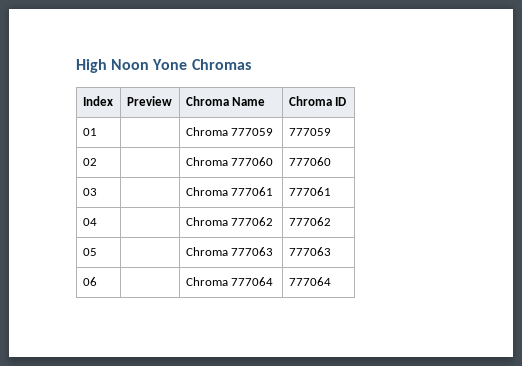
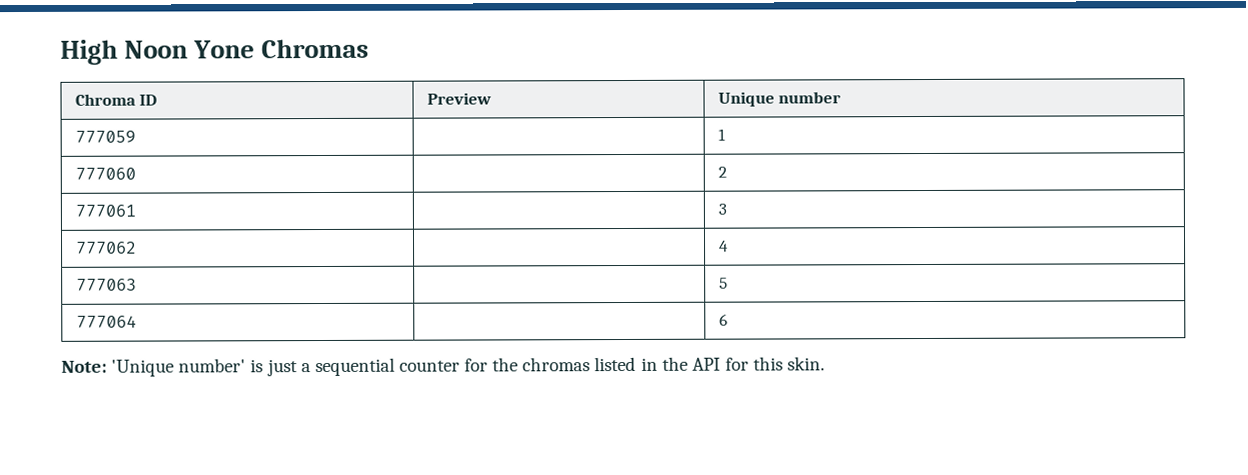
[82,96,113,106] Index -> [74,93,158,106] Chroma ID
[185,96,265,106] [288,96,346,106] [82,128,97,136] [185,127,273,136] [288,128,331,136] [82,158,97,166] [185,157,273,166] [288,157,331,166] [82,188,97,196] [185,187,273,196] [288,187,331,196] [82,218,97,226] [185,217,273,226] [288,217,331,226] [82,248,97,256] [185,247,273,256] [288,247,331,256] [82,277,97,286] [185,277,273,286] [288,277,331,286] Chroma Name | Chroma ID // 01 | | Chroma 777059 | 777059 // 02 | | Chroma 777060 | 777060 // 03 | | Chroma 777061 | 777061 // 04 | | Chroma 777062 | 777062 // 05 | | Chroma 777063 | 777063 // 06 | | Chroma 777064 | 777064 -> [717,91,842,107] [74,130,136,143] [717,128,726,141] [74,167,136,180] [717,166,727,178] [74,204,136,217] [717,203,727,215] [75,241,137,254] [718,240,729,252] [75,278,137,291] [718,277,728,289] [75,315,137,328] [718,313,728,326] [61,356,826,377] Unique number // 777059 | | 1 // 777060 | | 2 // 777061 | | 3 // 777062 | | 4 // 777063 | | 5 // 777064 | | 6 // Note: 'Unique number' is just a sequential counter for the chromas listed in the API for this skin.

